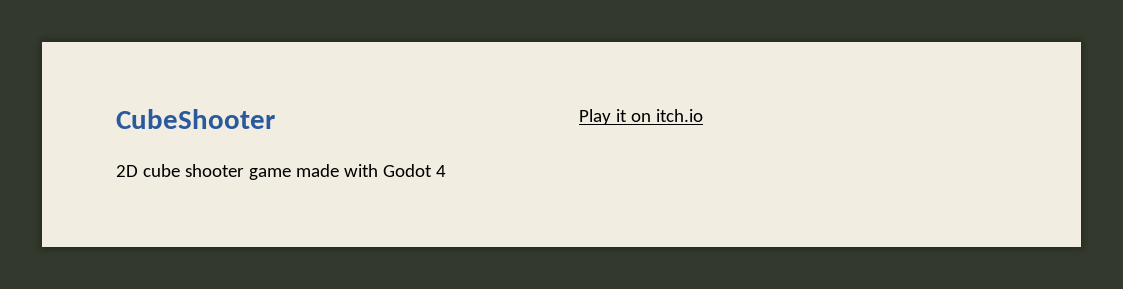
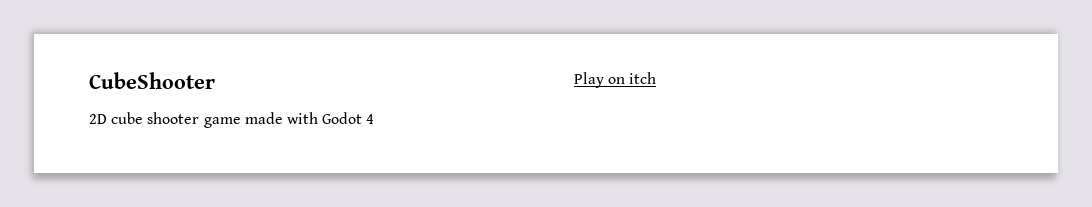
[615,109,703,122] it on itch.io -> [608,72,657,84] on itch

